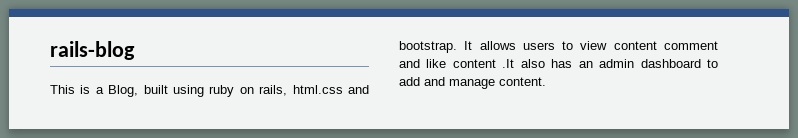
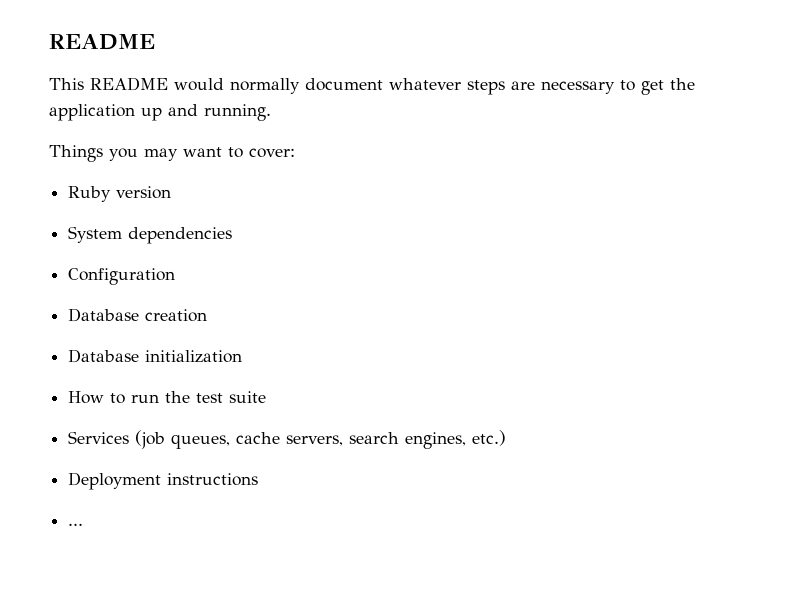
[50,41,135,60] rails-blog -> [49,34,155,50] README
[80,85,369,97] [399,41,718,53] [399,59,718,68] [399,77,546,89] is a Blog, built using ruby on rails, html.css and bootstrap. It allows users to view content comment and like content .It also has an admin dashboard to add and manage content. -> [90,77,695,95] [49,104,271,121] [49,145,295,162] [68,186,172,202] [68,226,233,244] [68,268,176,285] [68,308,208,322] [68,349,243,363] [68,391,267,404] [68,430,507,449] [68,472,259,490] [68,523,84,526] README would normally document whatever steps are necessary to get the application up and running. // Things you may want to cover: // Ruby version // System dependencies // Configuration // Database creation // Database initialization // How to run the test suite // Services (job queues, cache servers, search engines, etc.) // Deployment instructions // ...

